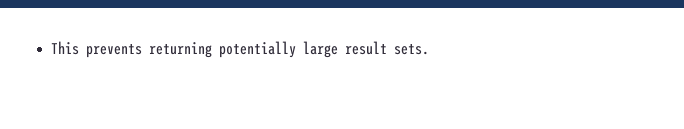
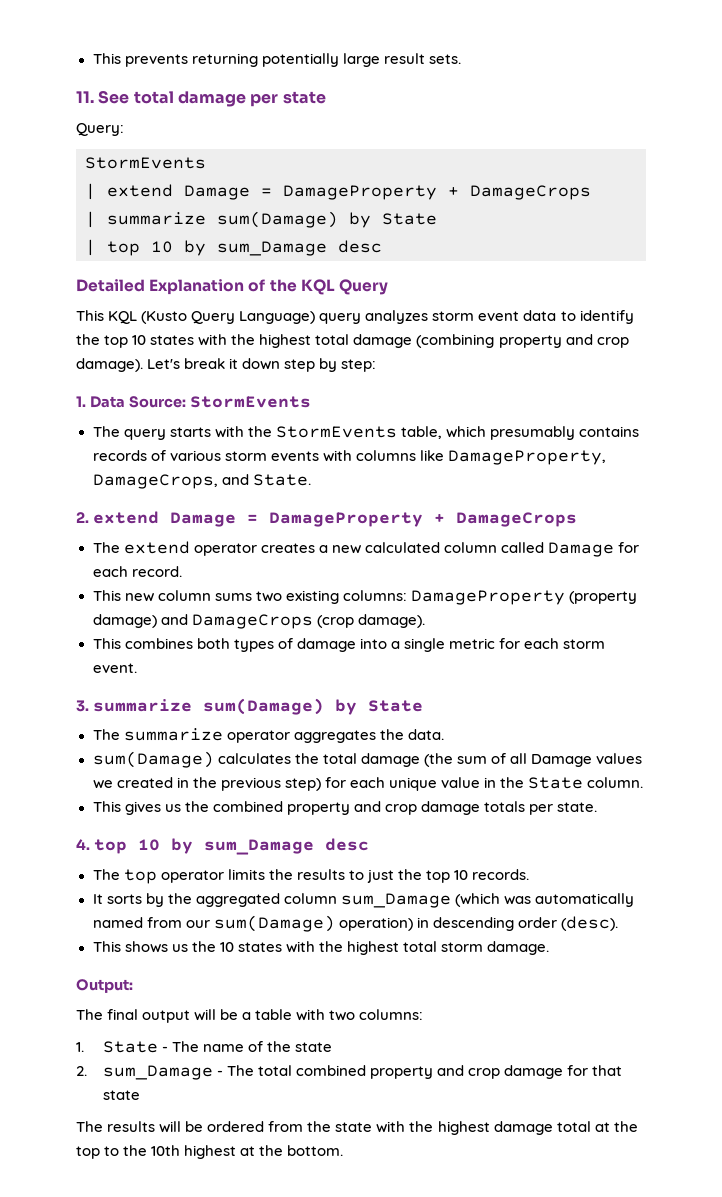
(430, 49) none -> [76,90,326,107] [76,123,124,136] [85,157,206,169] [85,183,591,200] [85,211,437,228] [85,239,382,256] [76,279,388,295] [76,310,634,324] [76,334,629,348] [76,358,377,372] [76,396,311,408] [92,426,639,440] [92,450,606,465] [92,474,311,489] [76,511,577,527] [92,541,639,557] [92,566,182,577] [92,590,637,605] [92,614,425,629] [92,638,606,652] [92,663,137,673] [76,698,423,715] [92,728,444,743] [92,751,642,768] [92,777,644,791] [92,801,598,815] [76,838,369,855] [92,869,530,884] [92,893,634,908] [92,915,618,932] [92,941,550,955] [76,979,133,993] [76,1009,424,1023] [76,1041,333,1053] [76,1065,623,1080] [102,1090,140,1100] [76,1121,638,1135] [76,1145,344,1159] // 11. See total damage per state // Query: // StormEvents // | extend Damage = DamageProperty + DamageCrops // | summarize sum(Damage) by State // | top 10 by sum_Damage desc // Detailed Explanation of the KQL Query // This KQL (Kusto Query Language) query analyzes storm event data to identify the top 10 states with the highest total damage (combining property and crop damage). Let's break it down step by step: // 1. Data Source: StormEvents // The query starts with the StormEvents table, which presumably contains records of various storm events with columns like DamageProperty, DamageCrops, and State. // 2. extend Damage = DamageProperty + DamageCrops // The extend operator creates a new calculated column called Damage for each record. // This new column sums two existing columns: DamageProperty (property damage) and DamageCrops (crop damage). // This combines both types of damage into a single metric for each storm event. // 3. summarize sum(Damage) by State // The summarize operator aggregates the data. // sum(Damage) calculates the total damage (the sum of all Damage values we created in the previous step) for each unique value in the State column. // This gives us the combined property and crop damage totals per state. // 4. top 10 by sum_Damage desc // The top operator limits the results to just the top 10 records. // It sorts by the aggregated column sum_Damage (which was automatically named from our sum(Damage) operation) in descending order (desc). // This shows us the 10 states with the highest total storm damage. // Output: // The final output will be a table with two columns: // 1. State - The name of the state // 2. sum_Damage - The total combined property and crop damage for that state // The results will be ordered from the state with the highest damage total at the top to the 10th highest at the bottom.

